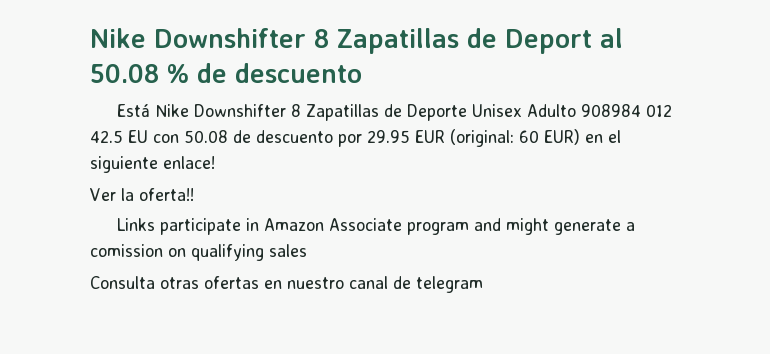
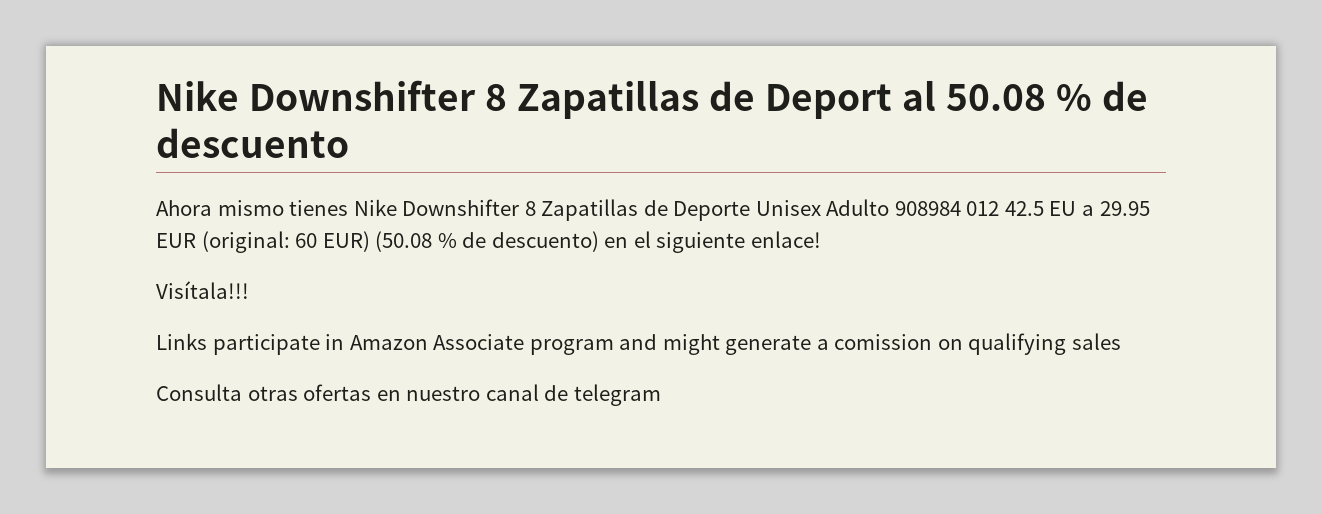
[117,104,151,117] Está -> [156,200,349,216] Ahora mismo tienes
[153,130,362,147] con 50.08 de descuento por -> [1082,205,1095,216] a
(580, 137) none -> [375,231,599,252] (50.08 % de descuento)
[90,188,194,201] Ver la oferta!! -> [156,281,249,299] Visítala!!!

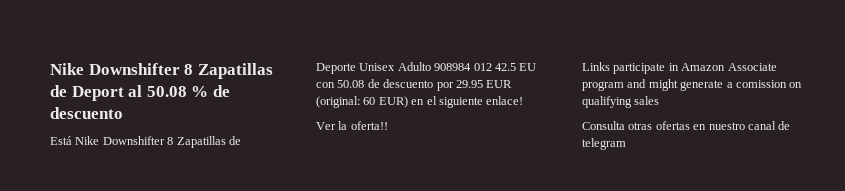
[156,200,349,216] Ahora mismo tienes -> [50,136,72,145] Está
[1082,205,1095,216] a -> [316,79,454,91] con 50.08 de descuento por
[375,231,599,252] (50.08 % de descuento) -> (408, 102) none
[156,281,249,299] Visítala!!! -> [316,121,388,130] Ver la oferta!!

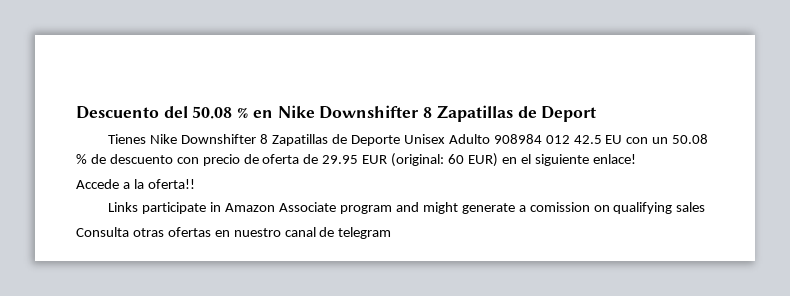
(50, 69) none -> [76,106,273,119] Descuento del 50.08 % en
[128,85,230,97] [50,107,123,119] [50,136,72,145] al 50.08 % de descuento // Está -> [108,134,147,144] // Tienes
[337,79,454,91] 50.08 de descuento por -> [652,134,709,144] [76,154,319,166] un 50.08 % de descuento con precio de oferta de
[316,122,336,130] Ver -> [76,179,130,189] Accede a

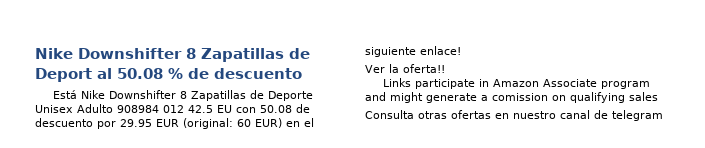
[76,106,273,119] Descuento del 50.08 % en -> (35, 53) none
[108,134,147,144] // Tienes -> [97,68,302,79] [53,90,78,99] al 50.08 % de descuento // Está
[652,134,709,144] [76,154,319,166] un 50.08 % de descuento con precio de oferta de -> [260,104,310,113] [35,118,116,129] 50.08 de descuento por
[76,179,130,189] Accede a -> [365,65,385,73] Ver

